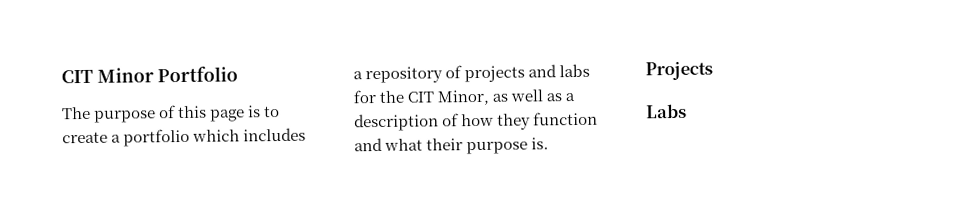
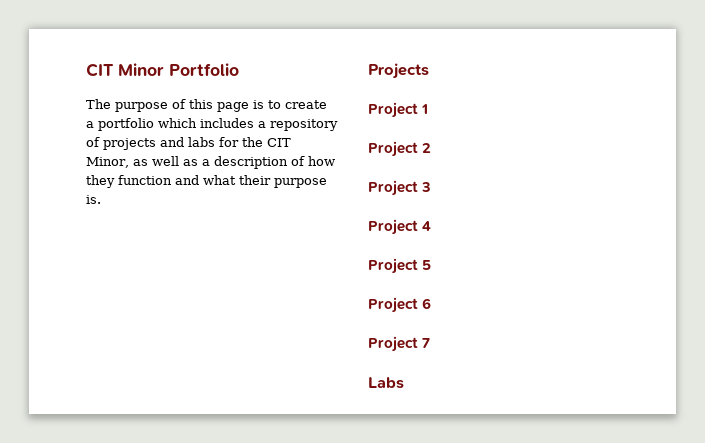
(713, 71) none -> [368,102,429,118] [368,141,432,157] [368,180,432,196] [368,219,432,235] [368,258,432,274] [368,297,432,313] [368,336,431,352] // Project 1 // Project 2 // Project 3 // Project 4 // Project 5 // Project 6 // Project 7

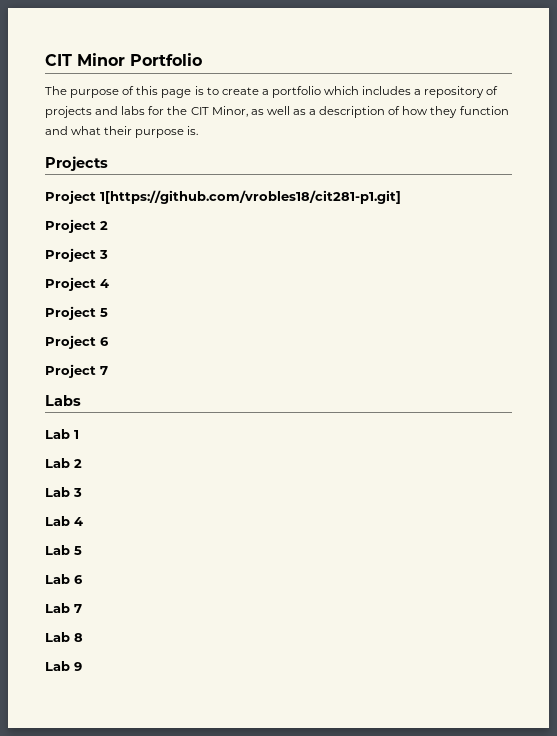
[421,104,429,114] 1 -> [100,190,401,204] 1[https://github.com/vrobles18/cit281-p1.git]
(404, 383) none -> [45,429,79,439] [45,458,82,468] [45,487,82,497] [45,516,83,526] [45,545,82,555] [45,574,83,584] [45,603,82,613] [45,632,83,642] [45,661,82,671] // Lab 1 // Lab 2 // Lab 3 // Lab 4 // Lab 5 // Lab 6 // Lab 7 // Lab 8 // Lab 9

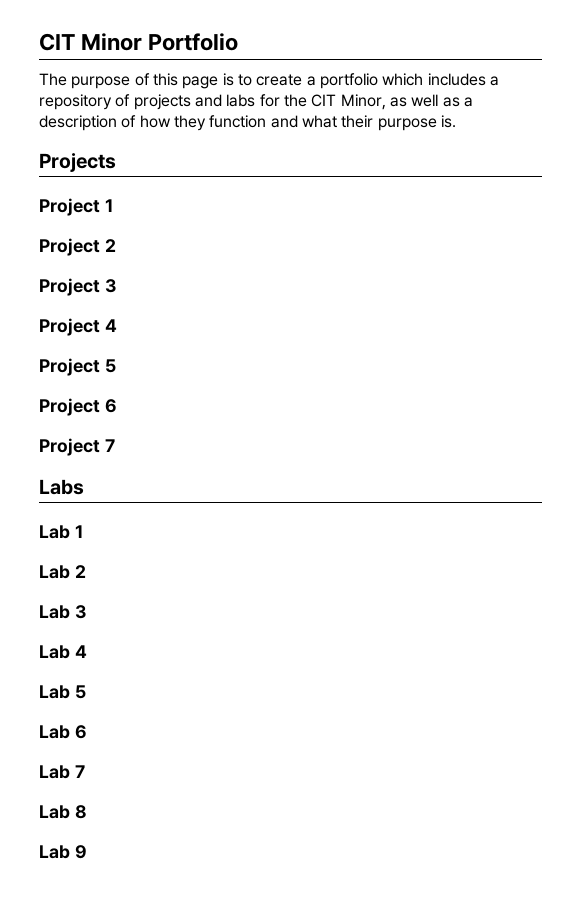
[100,190,401,204] 1[https://github.com/vrobles18/cit281-p1.git] -> [104,199,113,212] 1

